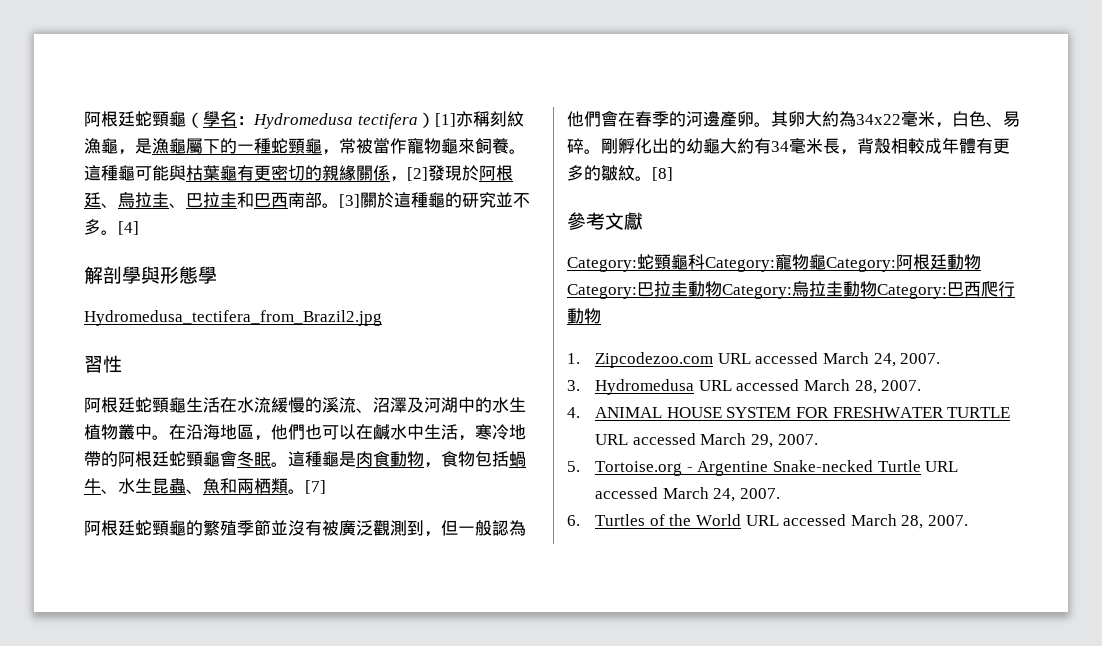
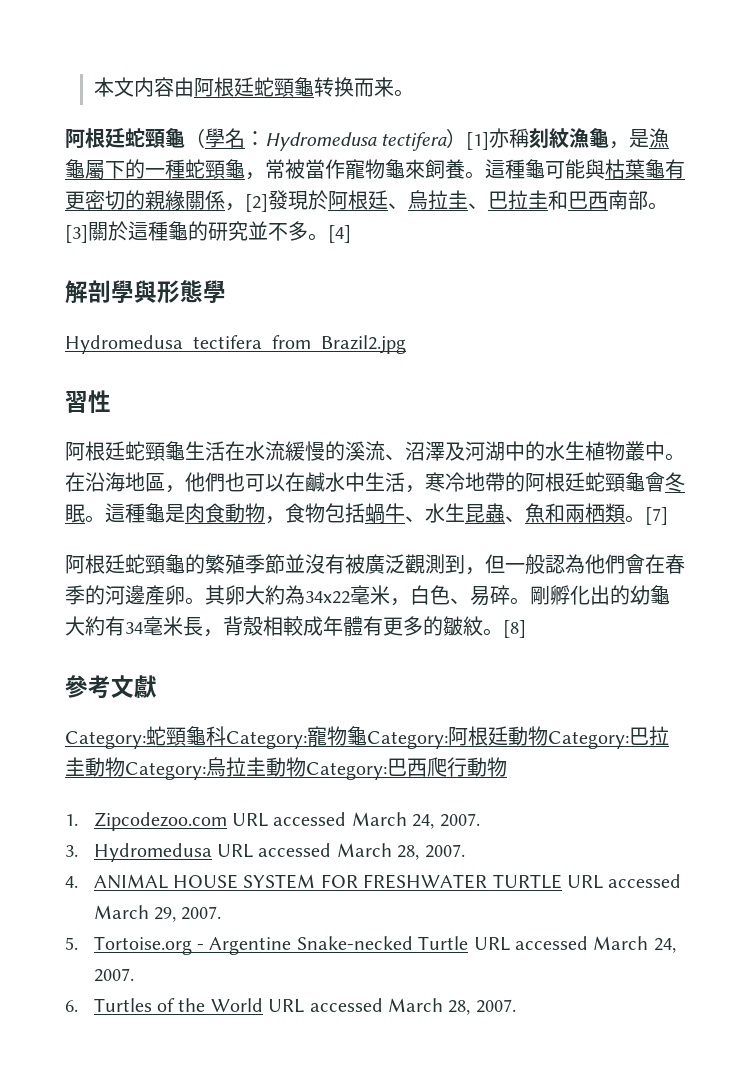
(84, 119) none -> [93,77,414,97] 本文内容由阿根廷蛇頸龜转换而来。 //

